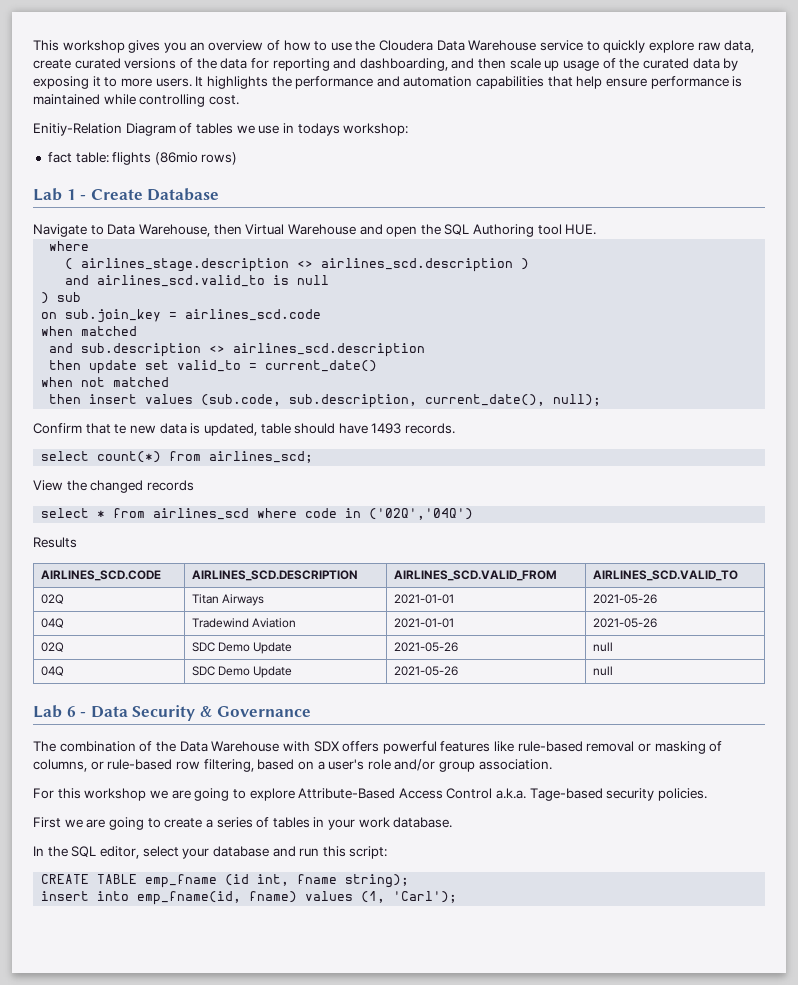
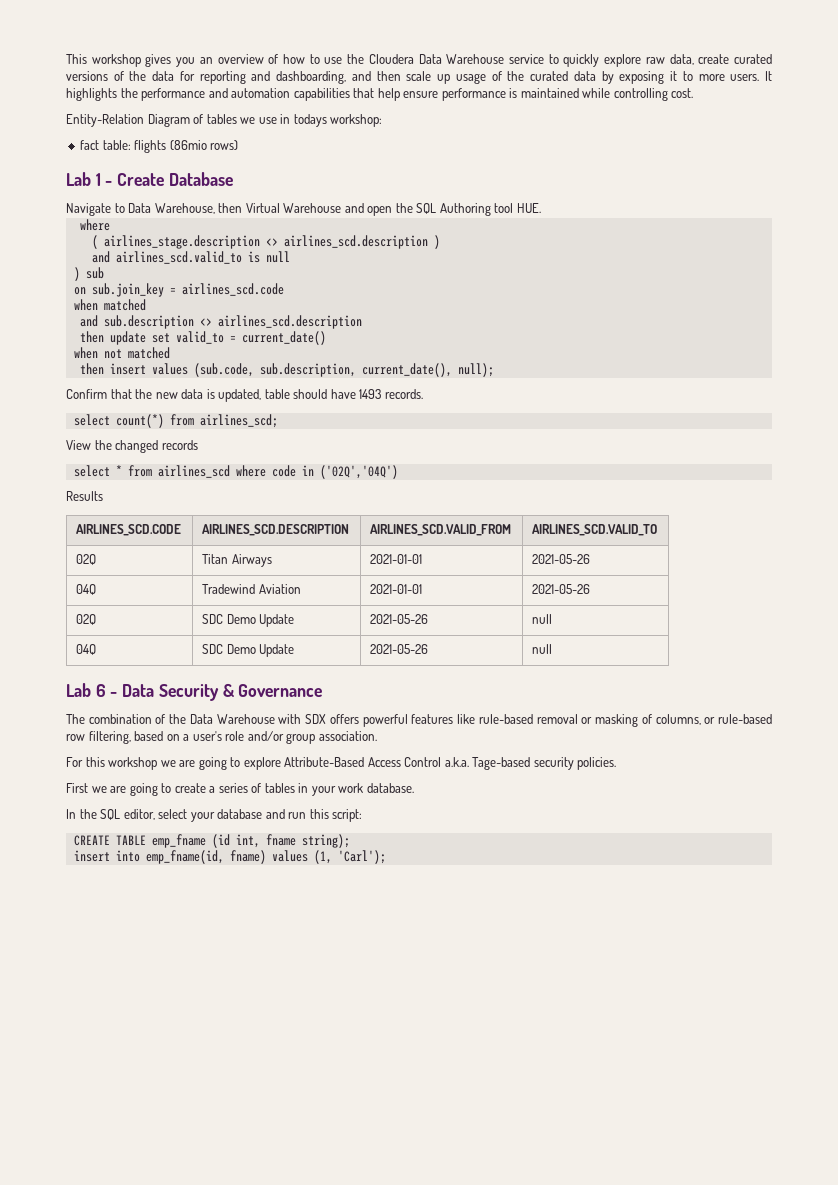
[33,123,122,136] Enitiy-Relation -> [66,114,144,127] Entity-Relation
[114,424,127,434] te -> [135,389,153,399] the

